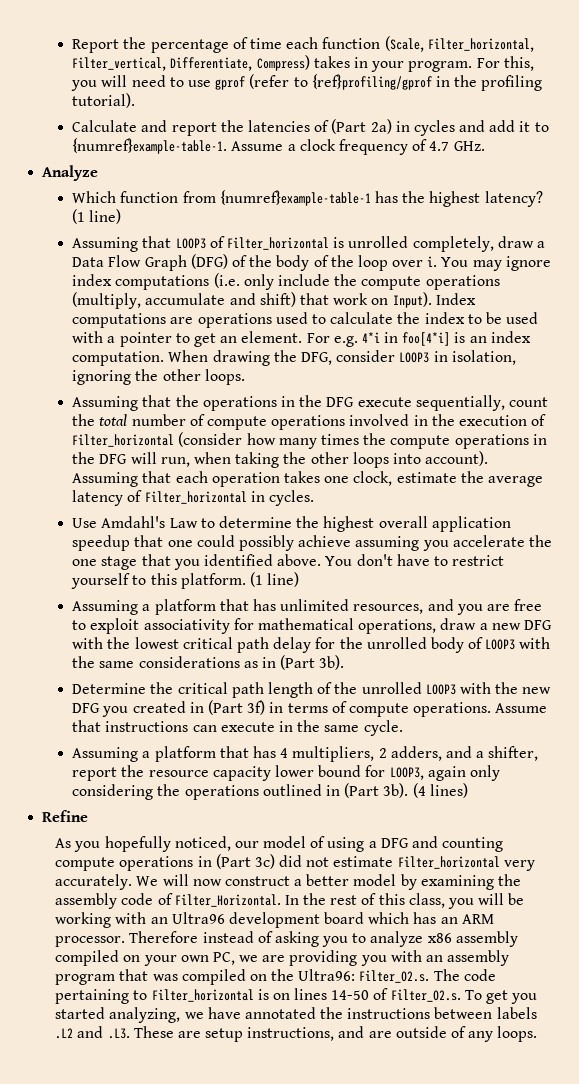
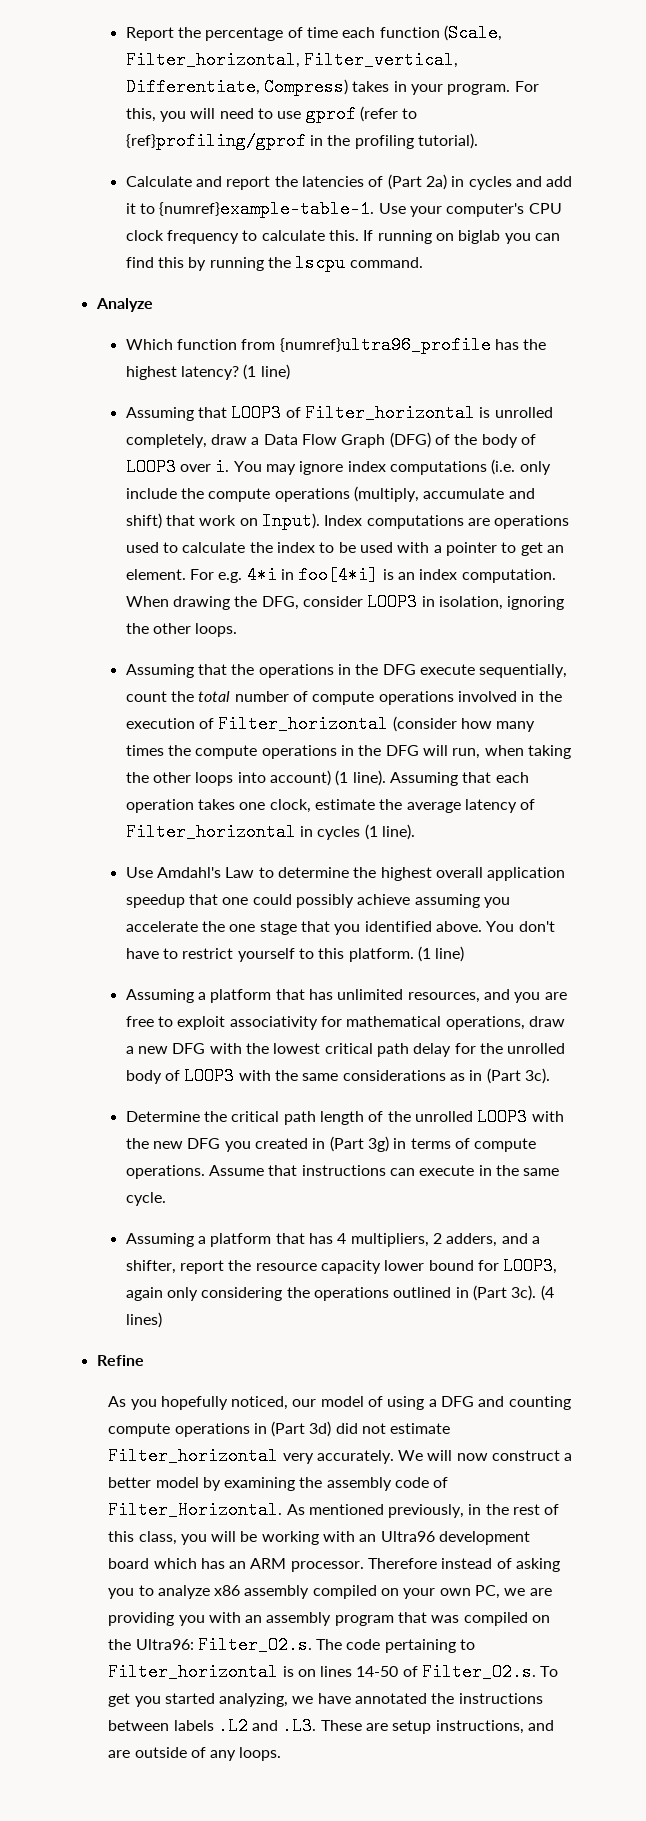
[231,139,485,155] Assume a clock frequency of 4.7 GHz. -> [378,203,562,217] [125,230,561,244] [125,254,423,272] Use your computer's CPU clock frequency to calculate this. If running on biglab you can find this by running the lscpu command.
[219,190,371,206] {numref}example-table-1 -> [279,336,491,354] {numref}ultra96_profile
[330,255,388,271] the loop -> [125,458,176,476] LOOP3
[425,451,489,466] account). -> [270,770,386,786] account) (1 line).
[268,490,314,506] cycles. -> [317,824,416,840] cycles (1 line).
[319,655,345,670] 3b). -> [525,1068,551,1084] 3c).
[247,700,266,715] 3f) -> [368,1136,390,1152] 3g)
[383,783,409,798] 3b). -> [511,1285,537,1301] 3c).
[254,854,275,869] 3c) -> [309,1421,332,1437] 3d)
[284,895,299,905] In -> [286,1504,482,1518] As mentioned previously, in

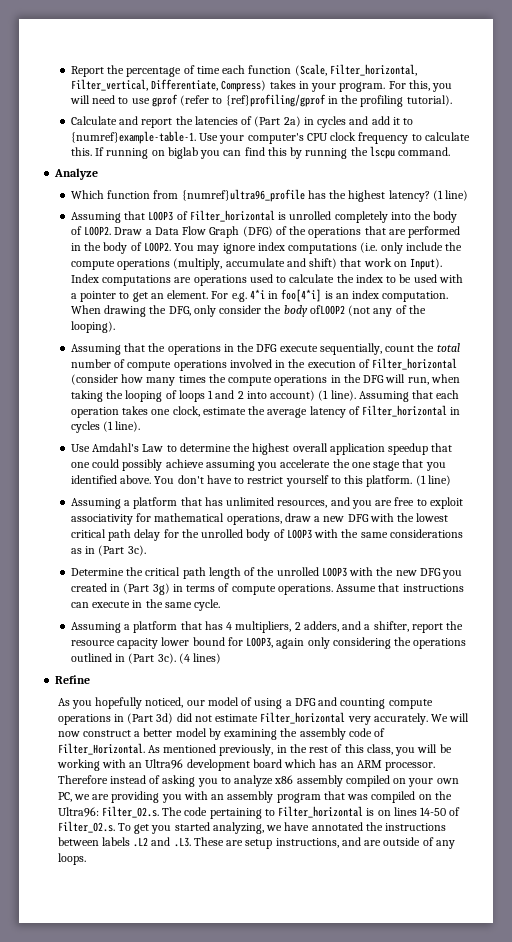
[125,434,248,448] completely, draw -> [334,211,458,223] [70,226,143,236] completely into the body of LOOP2. Draw
[481,434,537,448] [125,458,230,476] body of LOOP3 over i. -> [308,226,460,238] [70,242,171,254] operations that are performed in the body of LOOP2.
[303,593,565,611] [125,623,238,637] consider LOOP3 in isolation, ignoring the other loops. -> [193,305,426,317] [70,321,115,333] only consider the body ofLOOP2 (not any of the looping).
[153,772,234,786] other loops -> [125,390,244,402] looping of loops 1 and 2

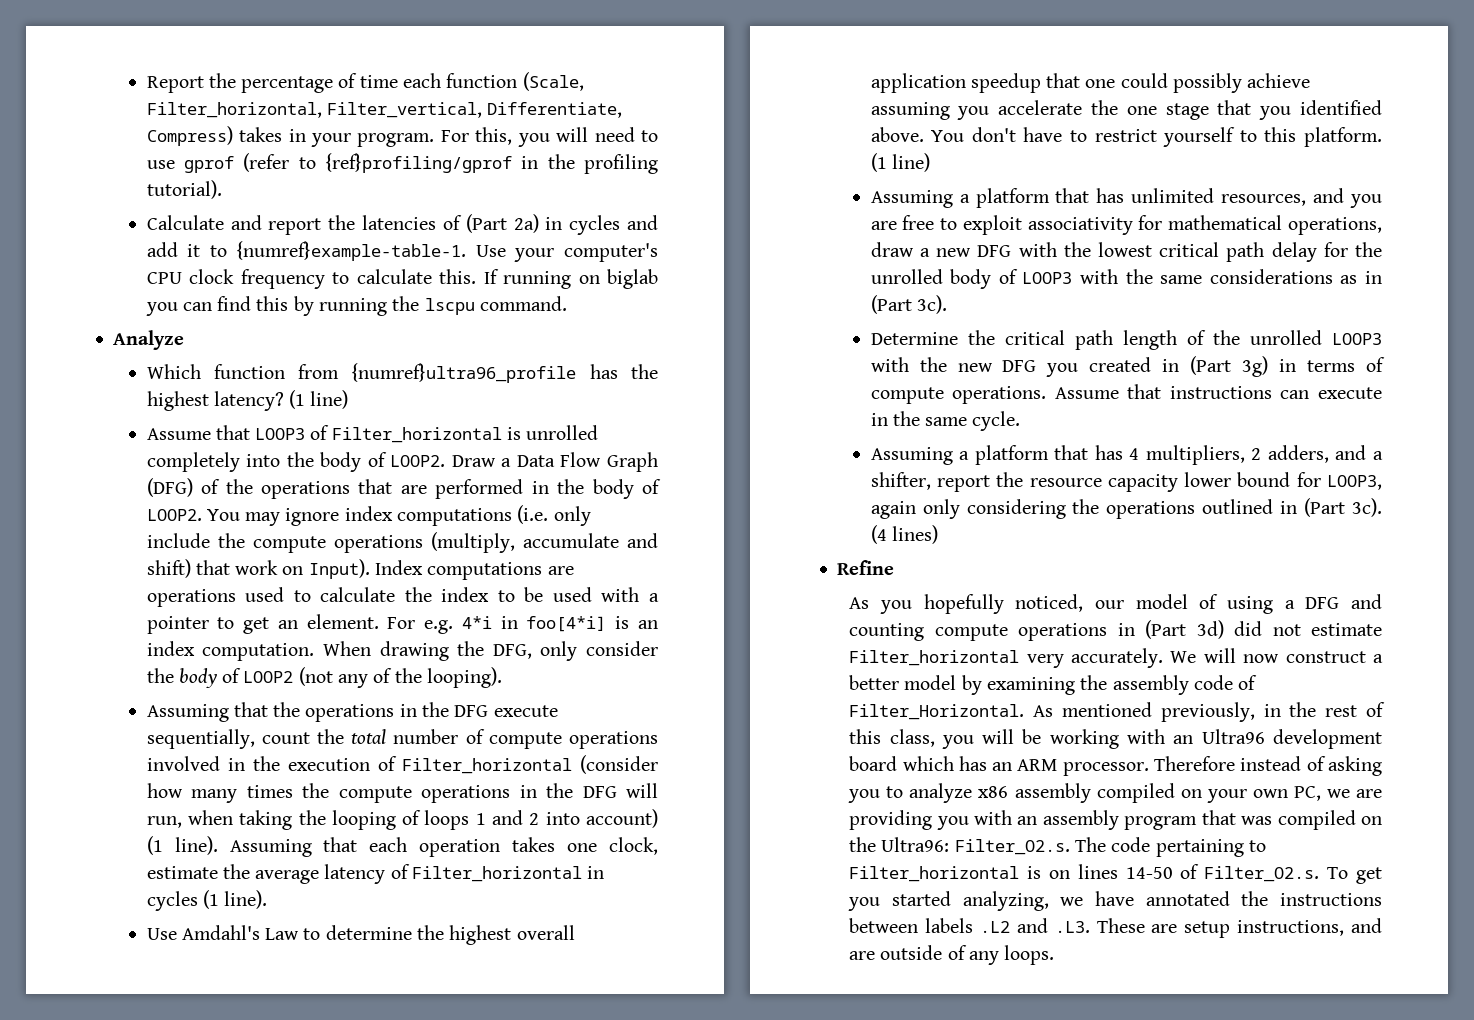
[70,212,121,223] Assuming -> [146,428,211,440] Assume
[309,305,345,315] ofLOOP2 -> [222,668,294,683] of LOOP2

